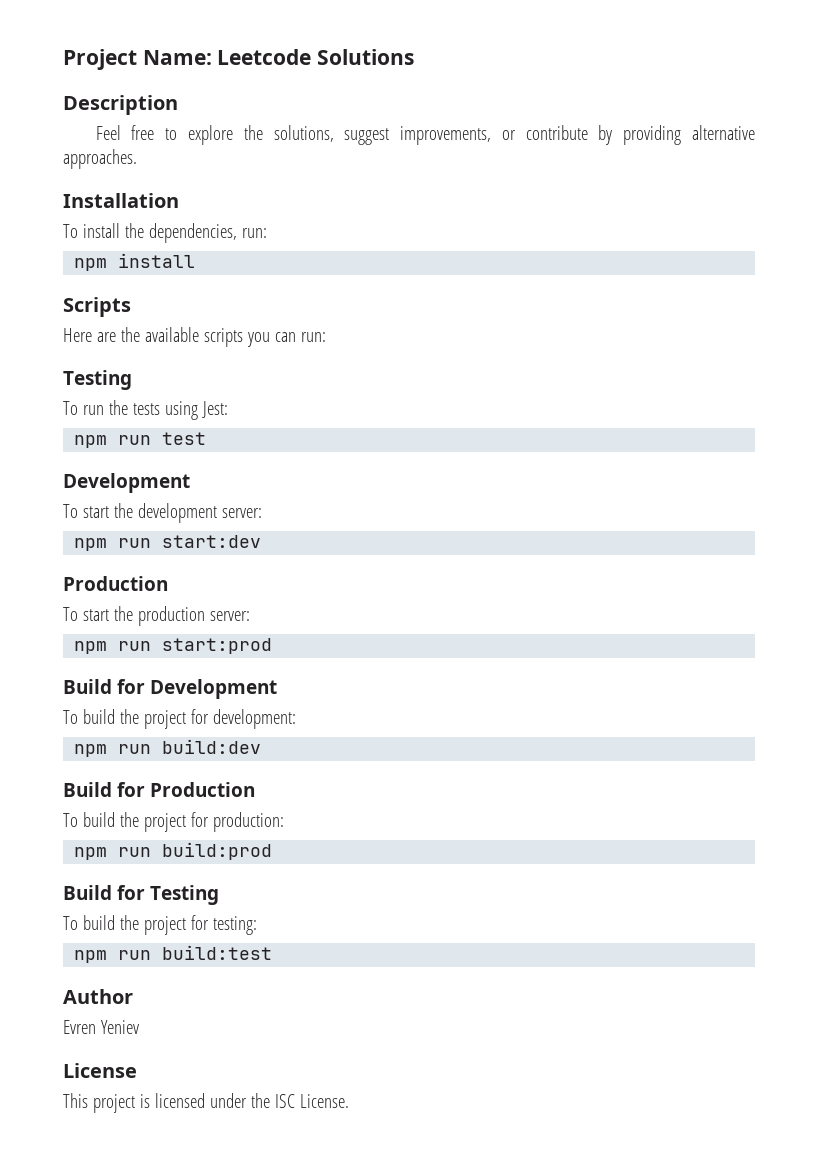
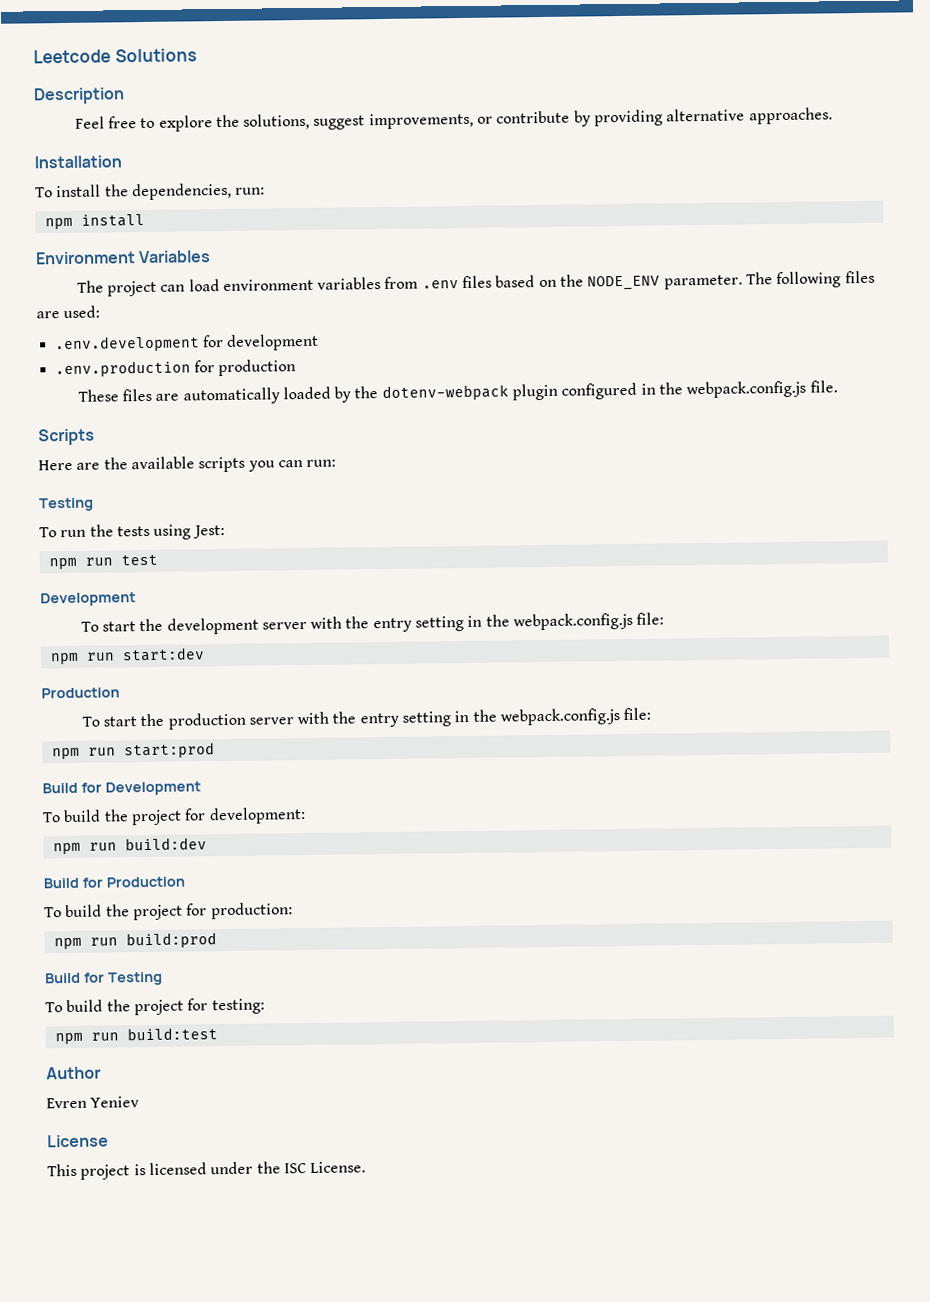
[63,49,212,70] Project Name: -> (33, 56) none
(196, 260) none -> [35,250,212,265] [76,270,875,297] [36,305,101,319] [54,333,320,353] [54,359,297,378] [77,380,838,405] // Environment Variables // The project can load environment variables from .env files based on the NODE_ENV parameter. The following files are used: // .env.development for development // .env.production for production // These files are automatically loaded by the dotenv-webpack plugin configured in the webpack.config.js file.
[221,508,262,518] server: -> [261,612,665,633] server with the entry setting in the webpack.config.js file:
[209,611,250,621] server: -> [248,707,652,728] server with the entry setting in the webpack.config.js file:

